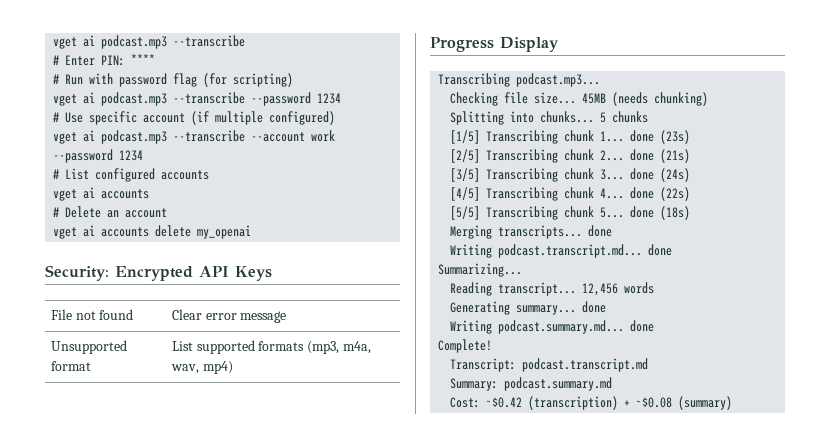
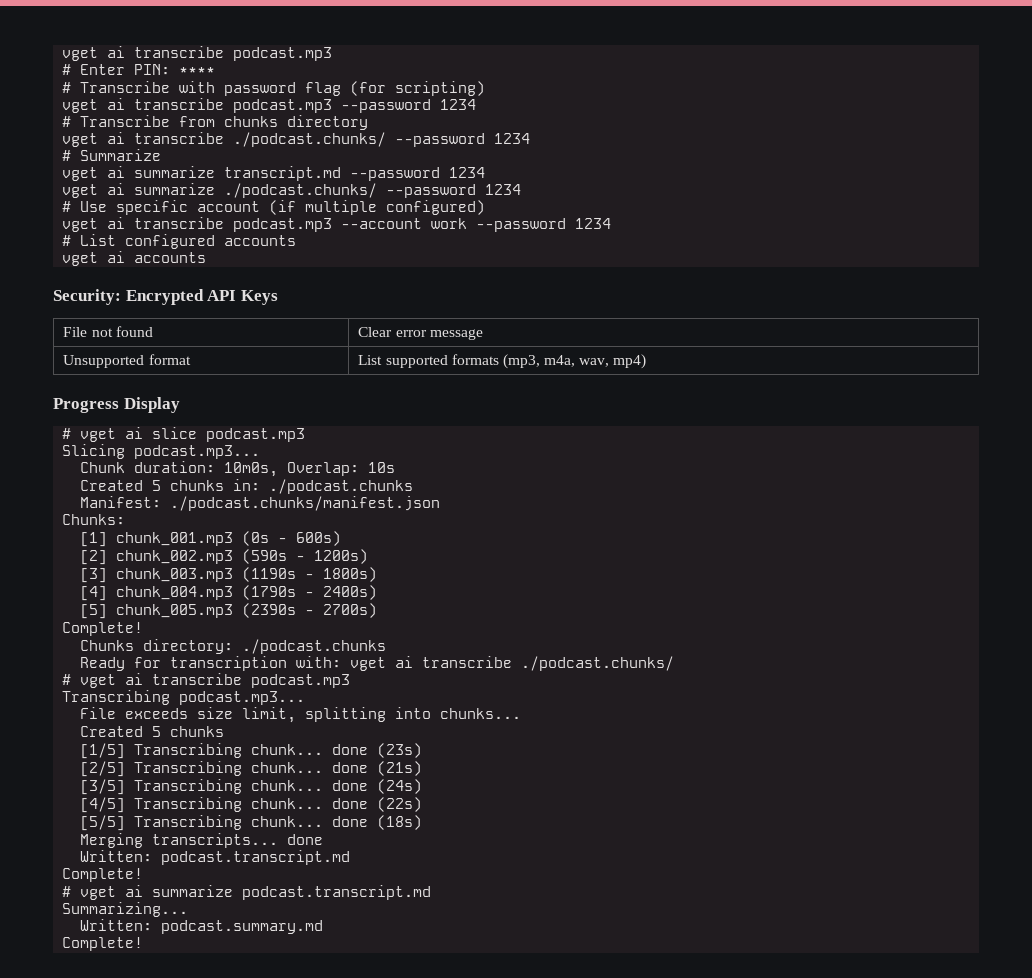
[53,35,246,49] vget ai podcast.mp3 --transcribe -> [62,46,333,61] vget ai transcribe podcast.mp3
[65,74,84,85] Run -> [80,81,171,93] Transcribe
[101,92,246,106] podcast.mp3 --transcribe -> [134,98,477,113] [62,115,369,130] [62,132,531,147] [62,149,162,161] [62,166,486,181] [62,183,378,198] transcribe podcast.mp3 --password 1234 // # Transcribe from chunks directory // vget ai transcribe ./podcast.chunks/ --password 1234 // # Summarize // vget ai summarize transcript.md --password 1234 // vget ai summarize ./podcast.chunks/
[101,130,246,144] podcast.mp3 --transcribe -> [134,217,333,232] transcribe podcast.mp3
[53,206,168,218] [53,225,252,239] // # Delete an account // vget ai accounts delete my_openai -> (207, 257) none
[438,73,601,87] [450,92,709,106] [450,111,505,125] Transcribing podcast.mp3... // Checking file size... 45MB (needs chunking) // Splitting -> [62,427,306,442] [62,444,261,459] [80,461,396,477] [80,479,414,494] [80,496,441,511] [62,514,126,525] [80,531,342,547] [80,549,369,565] [80,567,378,583] [80,585,378,601] [80,603,378,619] [62,622,144,636] [80,639,387,654] [80,656,675,671] [62,673,351,688] [62,690,306,705] [80,707,387,723] # vget ai slice podcast.mp3 // Slicing podcast.mp3... // Chunk duration: 10m0s, Overlap: 10s // Created 5 chunks in: ./podcast.chunks // Manifest: ./podcast.chunks/manifest.json // Chunks: // [1] chunk_001.mp3 (0s - 600s) // [2] chunk_002.mp3 (590s - 1200s) // [3] chunk_003.mp3 (1190s - 1800s) // [4] chunk_004.mp3 (1790s - 2400s) // [5] chunk_005.mp3 (2390s - 2700s) // Complete! // Chunks directory: ./podcast.chunks // Ready for transcription with: vget ai transcribe ./podcast.chunks/ // # vget ai transcribe podcast.mp3 // Transcribing podcast.mp3... // File exceeds size limit, splitting
(595, 117) none -> [80,726,144,737] // Created
[564,130,625,142] chunk 1... -> [251,744,324,755] chunk...
[564,149,625,161] chunk 2... -> [251,762,324,773] chunk...
[564,168,625,180] chunk 3... -> [251,780,324,791] chunk...
[564,187,625,199] chunk 4... -> [251,798,324,809] chunk...
[564,206,625,218] chunk 5... -> [251,816,324,827] chunk...
[450,244,673,258] [438,263,523,277] [450,282,655,296] [450,301,607,315] [450,320,655,334] [438,339,493,353] [450,358,649,372] [450,377,613,391] [450,396,733,410] Writing podcast.transcript.md... done // Summarizing... // Reading transcript... 12,456 words // Generating summary... done // Writing podcast.summary.md... done // Complete! // Transcript: podcast.transcript.md // Summary: podcast.summary.md // Cost: ~$0.42 (transcription) + ~$0.08 (summary) -> [80,850,351,865] [62,868,144,882] [62,885,432,900] [62,902,189,917] [80,919,324,934] [62,937,144,951] Written: podcast.transcript.md // Complete! // # vget ai summarize podcast.transcript.md // Summarizing... // Written: podcast.summary.md // Complete!

